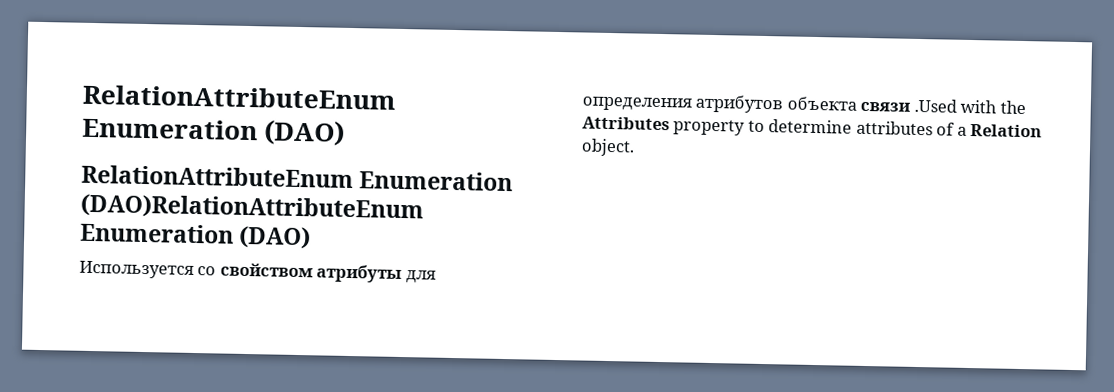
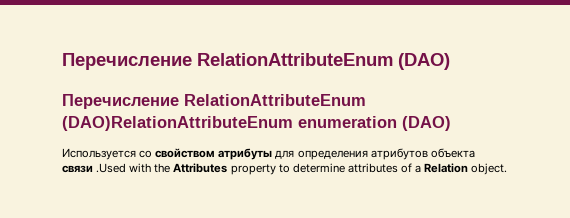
[82,84,397,110] [82,117,346,146] [81,164,514,192] [80,193,424,223] [80,222,234,244] RelationAttributeEnum Enumeration (DAO) // RelationAttributeEnum Enumeration (DAO)RelationAttributeEnum Enumeration -> [62,53,450,70] [62,94,366,109] [62,116,397,131] Перечисление RelationAttributeEnum (DAO) // Перечисление RelationAttributeEnum (DAO)RelationAttributeEnum enumeration

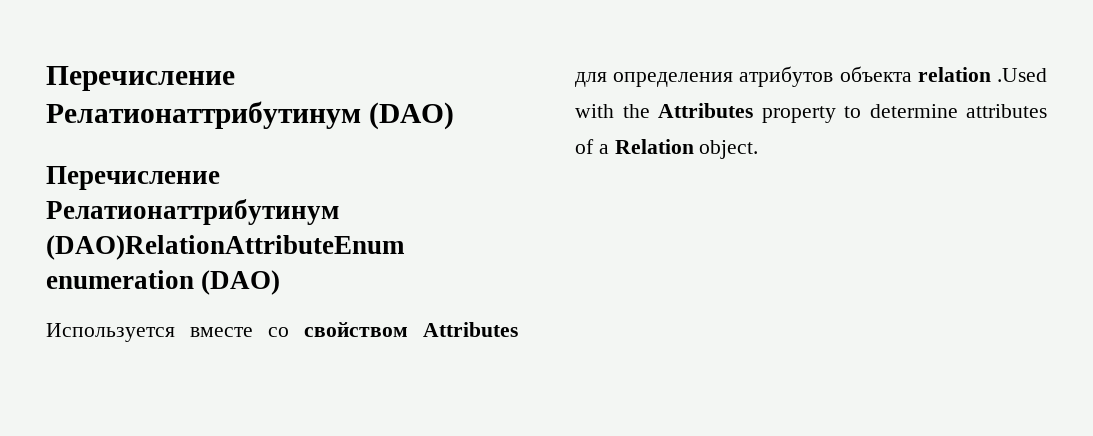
[62,53,393,70] Перечисление RelationAttributeEnum -> [46,66,235,91] [46,101,361,129] Перечисление Релатионаттрибутинум
[184,94,366,106] RelationAttributeEnum -> [46,199,339,225] Релатионаттрибутинум
(136, 154) none -> [190,327,253,337] вместе
[218,148,273,160] атрибуты -> [423,322,518,337] Attributes
[62,165,93,173] связи -> [917,67,991,82] relation

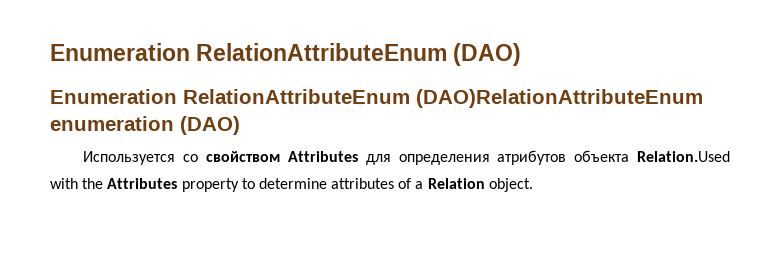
[46,66,235,91] [46,101,454,130] [46,166,220,190] [46,199,339,225] Перечисление Релатионаттрибутинум (DAO) // Перечисление Релатионаттрибутинум -> [50,43,522,66] [50,89,410,104] Enumeration RelationAttributeEnum (DAO) // Enumeration RelationAttributeEnum
[190,327,253,337] вместе -> (176, 158) none
[917,67,1047,82] relation .Used -> [637,151,730,162] Relation.Used

